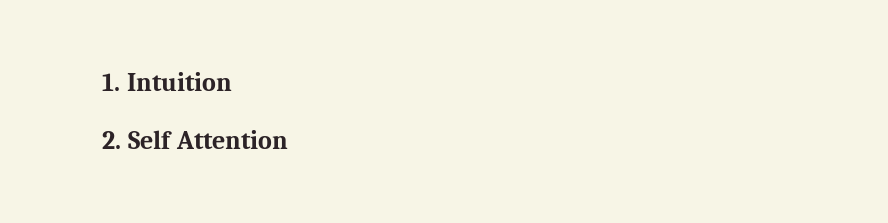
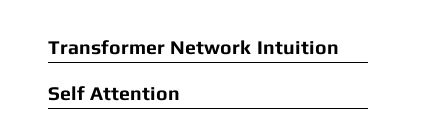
[102,73,120,91] 1. -> [48,40,252,55] Transformer Network
[102,131,121,149] 2. -> (339, 48) none

